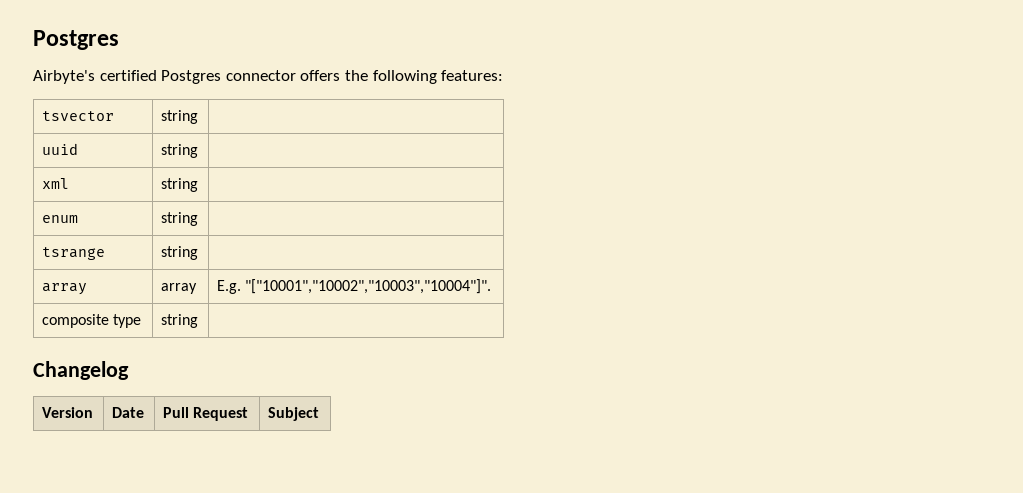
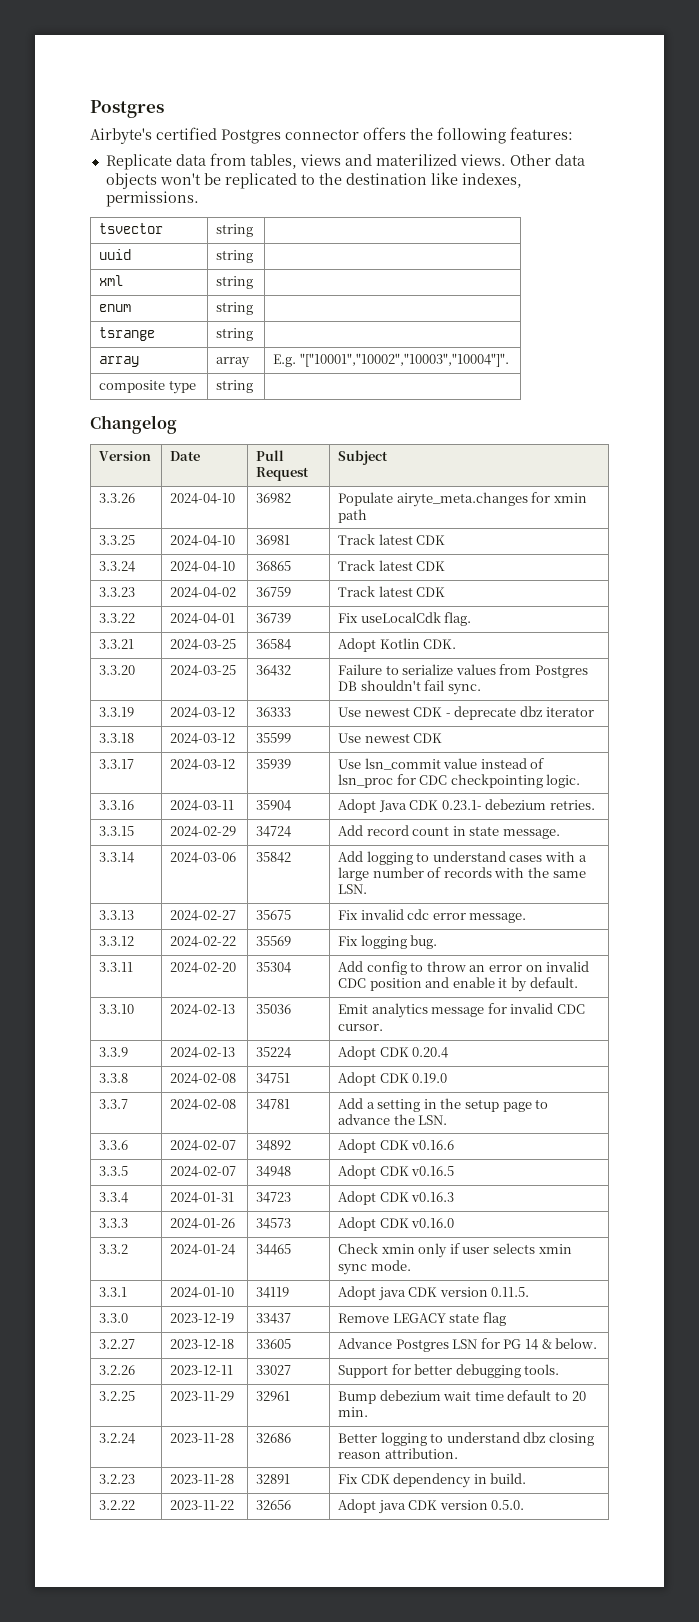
(504, 75) none -> [105,153,585,170] [105,172,522,189] [105,191,199,207] // Replicate data from tables, views and materilized views. Other data objects won't be replicated to the destination like indexes, permissions.
(320, 414) none -> [99,493,136,503] [170,493,236,504] [256,493,292,503] [338,492,587,507] [338,509,368,523] [99,535,136,545] [170,535,236,546] [256,535,291,545] [338,534,446,545] [99,561,136,572] [170,561,236,572] [256,561,292,571] [338,560,446,571] [99,587,136,597] [170,587,237,598] [256,587,292,597] [338,586,446,597] [99,613,136,623] [170,613,236,624] [256,613,292,623] [338,612,472,626] [99,639,135,649] [170,639,237,650] [256,639,292,650] [338,638,457,652] [99,665,136,675] [170,665,237,676] [256,665,292,676] [338,664,588,678] [338,680,481,695] [99,707,135,717] [170,707,236,718] [256,707,292,717] [338,706,594,720] [99,733,135,743] [170,733,236,744] [256,733,292,743] [338,733,443,743] [99,759,135,769] [170,759,236,770] [256,759,292,769] [338,758,545,770] [338,774,581,788] [99,800,135,810] [170,800,235,811] [256,800,292,811] [338,799,595,813] [99,826,135,836] [170,826,237,837] [256,826,292,837] [338,825,560,839] [99,852,135,863] [170,852,237,863] [256,852,292,863] [338,851,587,865] [338,867,586,881] [338,884,368,894] [99,910,135,920] [170,910,237,921] [256,910,292,920] [338,909,527,923] [99,936,135,946] [170,936,237,947] [256,936,292,946] [338,935,438,949] [99,962,134,972] [170,962,237,973] [256,962,292,973] [338,961,590,975] [338,977,578,992] [99,1004,135,1014] [170,1004,236,1015] [256,1004,292,1014] [338,1003,585,1018] [338,1024,384,1031] [99,1047,129,1057] [170,1047,236,1058] [256,1047,292,1058] [338,1046,449,1060] [99,1073,129,1083] [170,1073,237,1084] [256,1073,291,1084] [338,1072,448,1086] [99,1099,129,1109] [170,1099,237,1110] [256,1099,291,1110] [338,1098,549,1112] [338,1114,448,1125] [99,1140,129,1150] [170,1140,237,1151] [256,1140,292,1151] [338,1139,455,1153] [99,1166,129,1176] [170,1166,237,1177] [256,1166,292,1177] [338,1165,455,1179] [99,1192,129,1203] [170,1192,235,1203] [256,1192,292,1203] [338,1191,455,1205] [99,1218,129,1228] [170,1218,236,1229] [256,1218,292,1229] [338,1217,455,1231] [99,1244,129,1254] [170,1244,236,1255] [256,1244,292,1255] [338,1243,572,1258] [338,1260,411,1275] [99,1287,128,1297] [170,1287,235,1298] [256,1287,290,1298] [338,1286,530,1301] [99,1313,129,1323] [170,1313,235,1323] [256,1313,292,1324] [338,1312,506,1326] [99,1339,136,1349] [170,1339,235,1349] [256,1339,292,1349] [338,1338,598,1352] [99,1365,136,1375] [170,1365,234,1375] [256,1365,292,1375] [338,1364,560,1378] [99,1391,136,1401] [170,1391,235,1401] [256,1391,291,1401] [338,1390,586,1404] [338,1407,369,1417] [99,1433,136,1444] [170,1433,235,1443] [256,1433,292,1443] [338,1432,594,1446] [338,1448,458,1459] [99,1474,136,1484] [170,1474,235,1484] [256,1474,291,1484] [338,1473,527,1488] [99,1500,136,1510] [170,1500,235,1510] [256,1500,292,1510] [338,1499,525,1514] // 3.3.26 | 2024-04-10 | 36982 | Populate airyte_meta.changes for xmin path // 3.3.25 | 2024-04-10 | 36981 | Track latest CDK // 3.3.24 | 2024-04-10 | 36865 | Track latest CDK // 3.3.23 | 2024-04-02 | 36759 | Track latest CDK // 3.3.22 | 2024-04-01 | 36739 | Fix useLocalCdk flag. // 3.3.21 | 2024-03-25 | 36584 | Adopt Kotlin CDK. // 3.3.20 | 2024-03-25 | 36432 | Failure to serialize values from Postgres DB shouldn't fail sync. // 3.3.19 | 2024-03-12 | 36333 | Use newest CDK - deprecate dbz iterator // 3.3.18 | 2024-03-12 | 35599 | Use newest CDK // 3.3.17 | 2024-03-12 | 35939 | Use lsn_commit value instead of lsn_proc for CDC checkpointing logic. // 3.3.16 | 2024-03-11 | 35904 | Adopt Java CDK 0.23.1- debezium retries. // 3.3.15 | 2024-02-29 | 34724 | Add record count in state message. // 3.3.14 | 2024-03-06 | 35842 | Add logging to understand cases with a large number of records with the same LSN. // 3.3.13 | 2024-02-27 | 35675 | Fix invalid cdc error message. // 3.3.12 | 2024-02-22 | 35569 | Fix logging bug. // 3.3.11 | 2024-02-20 | 35304 | Add config to throw an error on invalid CDC position and enable it by default. // 3.3.10 | 2024-02-13 | 35036 | Emit analytics message for invalid CDC cursor. // 3.3.9 | 2024-02-13 | 35224 | Adopt CDK 0.20.4 // 3.3.8 | 2024-02-08 | 34751 | Adopt CDK 0.19.0 // 3.3.7 | 2024-02-08 | 34781 | Add a setting in the setup page to advance the LSN. // 3.3.6 | 2024-02-07 | 34892 | Adopt CDK v0.16.6 // 3.3.5 | 2024-02-07 | 34948 | Adopt CDK v0.16.5 // 3.3.4 | 2024-01-31 | 34723 | Adopt CDK v0.16.3 // 3.3.3 | 2024-01-26 | 34573 | Adopt CDK v0.16.0 // 3.3.2 | 2024-01-24 | 34465 | Check xmin only if user selects xmin sync mode. // 3.3.1 | 2024-01-10 | 34119 | Adopt java CDK version 0.11.5. // 3.3.0 | 2023-12-19 | 33437 | Remove LEGACY state flag // 3.2.27 | 2023-12-18 | 33605 | Advance Postgres LSN for PG 14 & below. // 3.2.26 | 2023-12-11 | 33027 | Support for better debugging tools. // 3.2.25 | 2023-11-29 | 32961 | Bump debezium wait time default to 20 min. // 3.2.24 | 2023-11-28 | 32686 | Better logging to understand dbz closing reason attribution. // 3.2.23 | 2023-11-28 | 32891 | Fix CDK dependency in build. // 3.2.22 | 2023-11-22 | 32656 | Adopt java CDK version 0.5.0.

